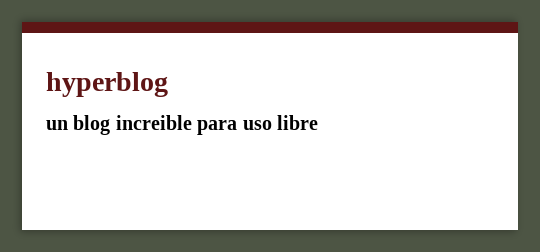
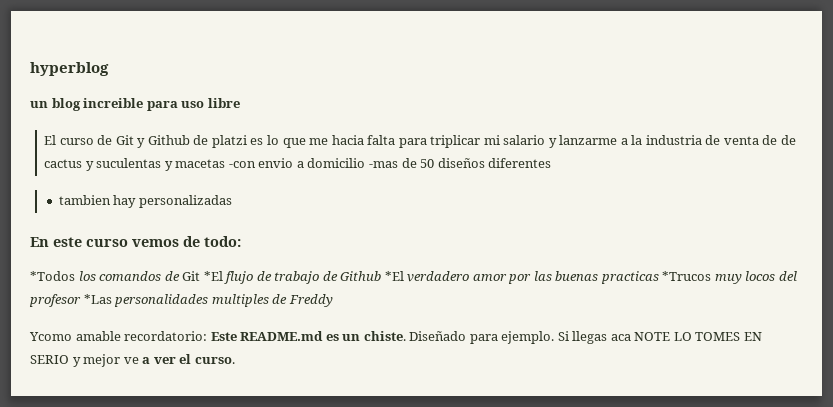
(318, 122) none -> [44,135,796,148] [44,158,552,171] [58,195,232,208] [30,236,241,247] [30,271,797,284] [29,294,333,307] [29,331,762,344] [30,354,235,367] // El curso de Git y Github de platzi es lo que me hacia falta para triplicar mi salario y lanzarme a la industria de venta de de cactus y suculentas y macetas -con envio a domicilio -mas de 50 diseños diferentes // tambien hay personalizadas // En este curso vemos de todo: // *Todos los comandos de Git *El flujo de trabajo de Github *El verdadero amor por las buenas practicas *Trucos muy locos del profesor *Las personalidades multiples de Freddy // Ycomo amable recordatorio: Este README.md es un chiste. Diseñado para ejemplo. Si llegas aca NOTE LO TOMES EN SERIO y mejor ve a ver el curso.

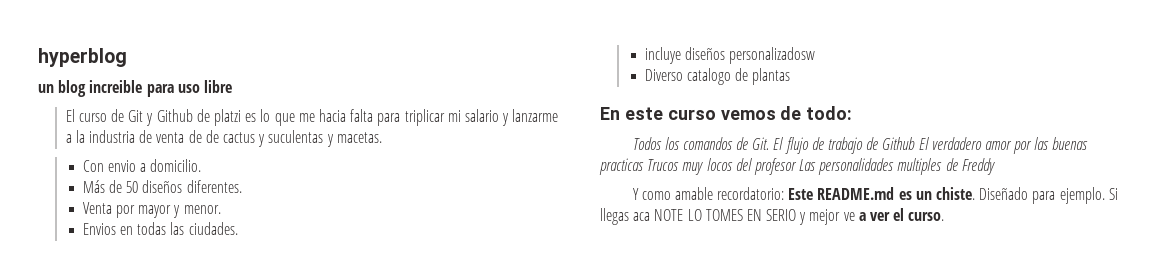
[175,158,552,168] [58,195,232,208] macetas -con envio a domicilio -mas de 50 diseños diferentes // tambien hay personalizadas -> [336,132,382,143] [82,159,202,172] [82,180,242,193] [82,202,221,218] [82,222,238,235] [644,47,816,64] [644,68,791,85] macetas. // Con envio a domicilio. // Más de 50 diseños diferentes. // Venta por mayor y menor. // Envios en todas las ciudades. // incluye diseños personalizadosw // Diverso catalogo de plantas
[30,271,75,281] *Todos -> [632,137,662,150] Todos
[182,271,223,281] Git *El -> [752,137,784,150] Git. El
[384,271,404,281] *El -> [918,137,929,150] El
[662,271,712,281] *Trucos -> [647,159,680,171] Trucos
[83,294,112,304] *Las -> [799,159,817,171] Las
[29,332,72,341] Ycomo -> [632,188,671,200] Y como

